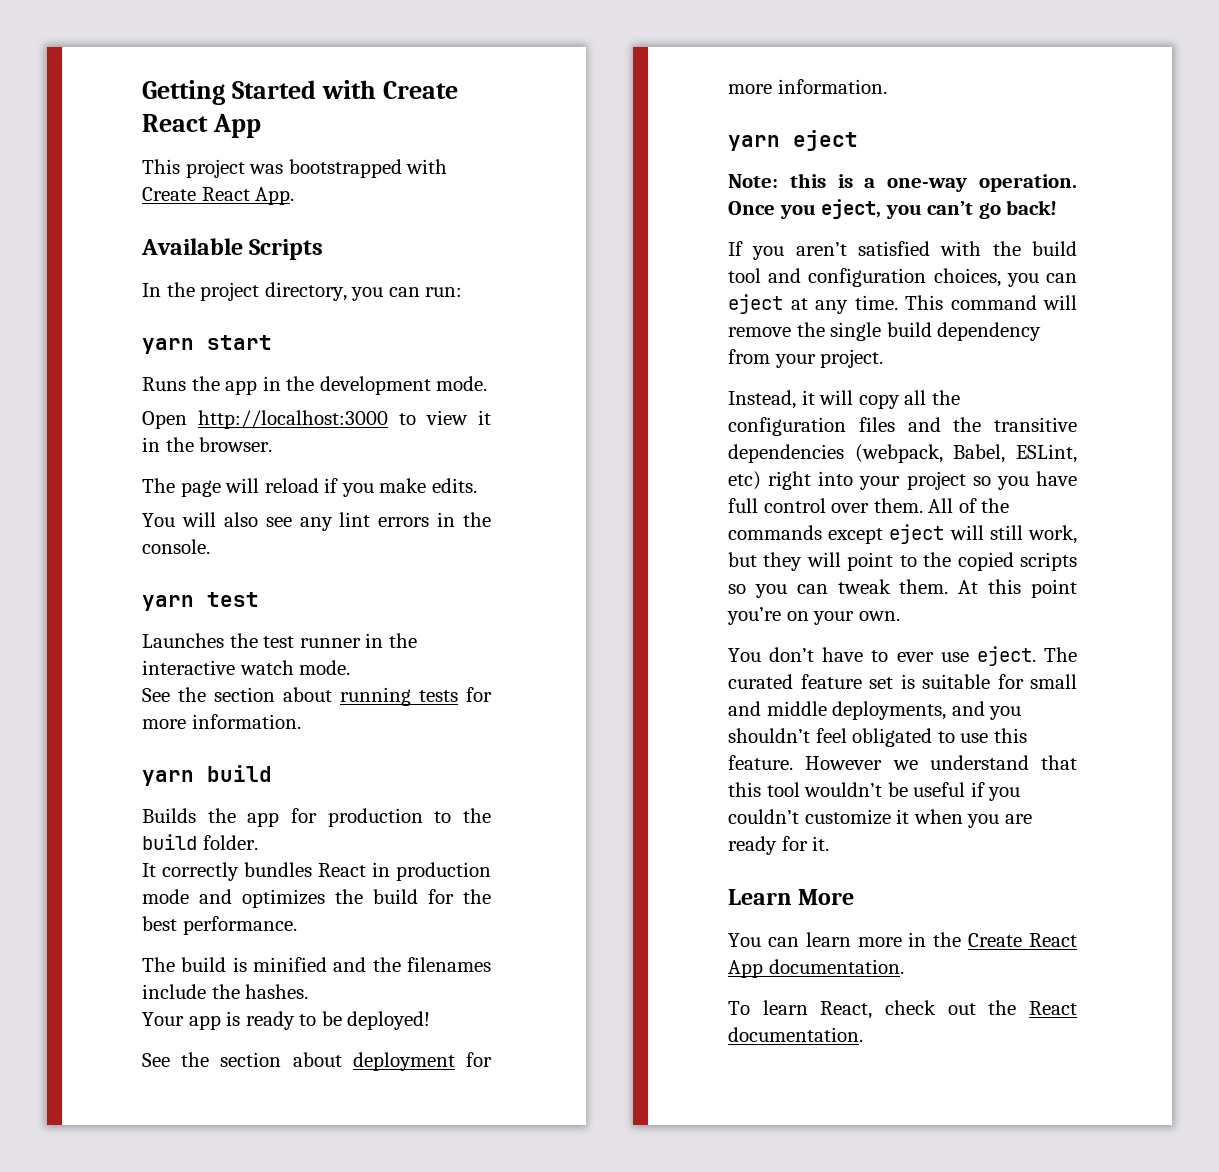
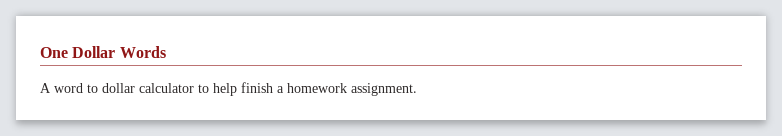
[142,80,459,105] [142,114,262,138] [142,159,448,178] [142,187,295,205] [141,238,324,260] [142,282,463,301] [142,335,272,354] [142,376,488,395] [142,410,491,429] [142,437,273,452] [142,478,477,497] [142,512,491,531] [142,539,210,554] [142,592,259,611] [142,633,417,648] [142,660,351,675] [142,687,492,706] [142,714,301,729] [142,765,272,786] [142,808,492,827] [142,834,258,850] [142,862,491,881] [142,889,491,908] [142,916,297,935] [142,957,492,972] [142,984,309,999] [142,1011,431,1030] [142,1052,492,1071] [728,79,887,94] [728,130,858,151] [728,173,1077,192] [728,199,1058,219] [728,241,1077,260] [728,268,1077,287] [728,294,1077,314] [728,322,1042,341] [728,349,884,368] [728,390,960,409] [728,417,1077,436] [728,444,1077,463] [728,471,1077,490] [728,498,1010,513] [728,524,1077,544] [728,552,1077,571] [728,579,1077,598] [727,607,900,625] [728,646,1077,666] [728,674,1077,689] [728,701,1022,720] [728,728,1027,747] [728,755,1077,770] [728,782,1021,801] [728,809,1032,828] [728,836,830,855] [728,889,855,905] [728,932,1077,947] [728,959,904,978] [728,1000,1077,1019] [728,1027,863,1042] Getting Started with Create React App // This project was bootstrapped with Create React App. // Available Scripts // In the project directory, you can run: // yarn start // Runs the app in the development mode. // Open http://localhost:3000 to view it in the browser. // The page will reload if you make edits. // You will also see any lint errors in the console. // yarn test // Launches the test runner in the interactive watch mode. // See the section about running tests for more information. // yarn build // Builds the app for production to the build folder. // It correctly bundles React in production mode and optimizes the build for the best performance. // The build is minified and the filenames include the hashes. // Your app is ready to be deployed! // See the section about deployment for more information. // yarn eject // Note: this is a one-way operation. Once you eject, you can’t go back! // If you aren’t satisfied with the build tool and configuration choices, you can eject at any time. This command will remove the single build dependency from your project. // Instead, it will copy all the configuration files and the transitive dependencies (webpack, Babel, ESLint, etc) right into your project so you have full control over them. All of the commands except eject will still work, but they will point to the copied scripts so you can tweak them. At this point you’re on your own. // You don’t have to ever use eject. The curated feature set is suitable for small and middle deployments, and you shouldn’t feel obligated to use this feature. However we understand that this tool wouldn’t be useful if you couldn’t customize it when you are ready for it. // Learn More // You can learn more in the Create React App documentation. // To learn React, check out the React documentation. -> [40,46,166,58] [40,82,417,96] One Dollar Words // A word to dollar calculator to help finish a homework assignment.

